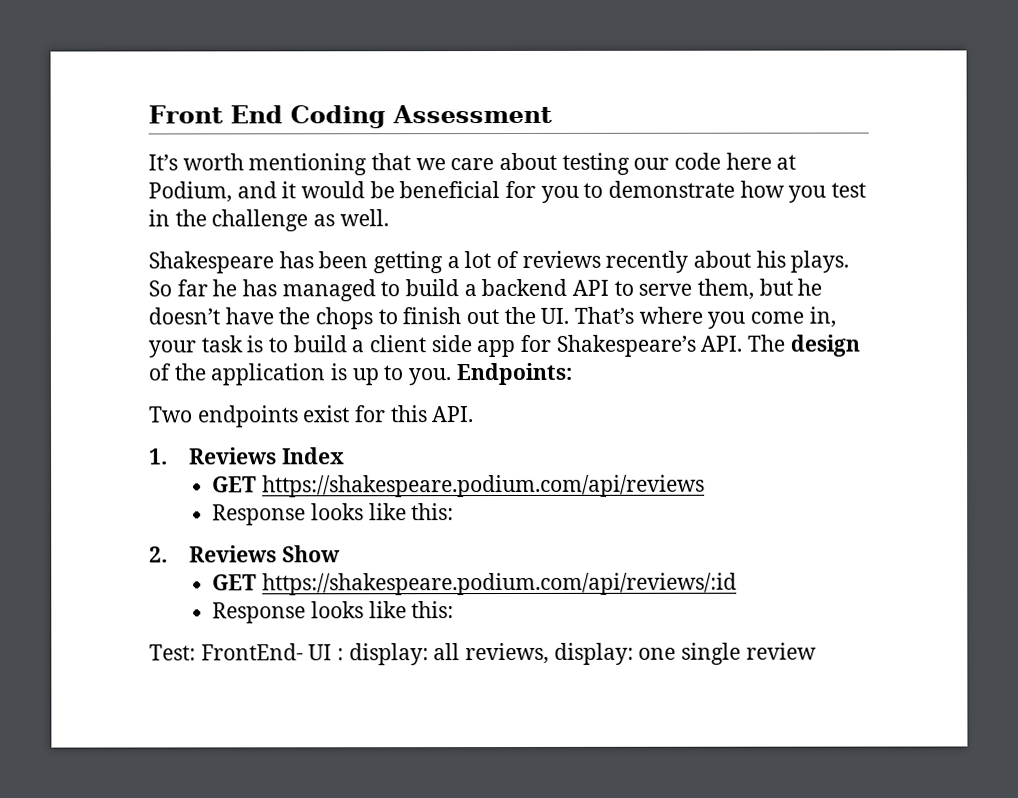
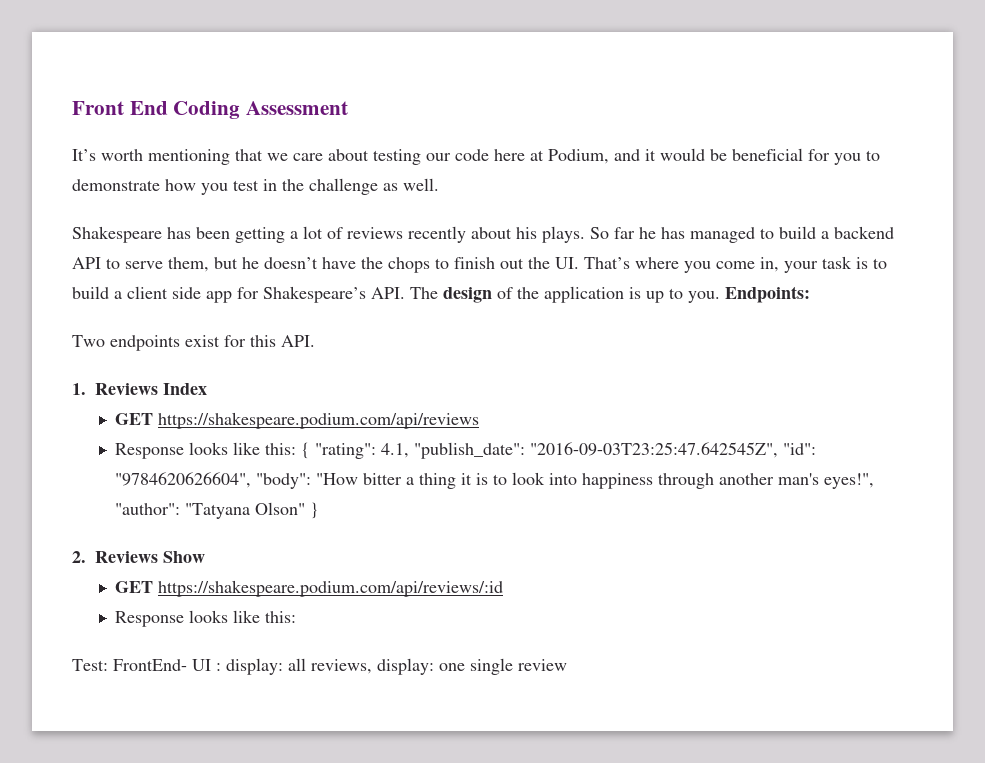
(455, 512) none -> [300,442,816,459] [114,472,874,489] [114,502,319,519] { "rating": 4.1, "publish_date": "2016-09-03T23:25:47.642545Z", "id": "9784620626604", "body": "How bitter a thing it is to look into happiness through another man's eyes!", "author": "Tatyana Olson" }

